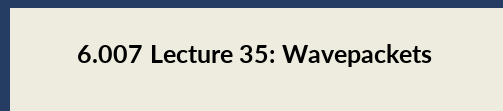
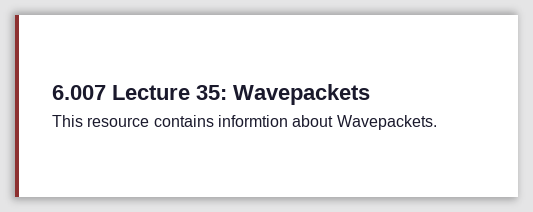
(432, 55) none -> [52,115,437,130] // This resource contains informtion about Wavepackets.

